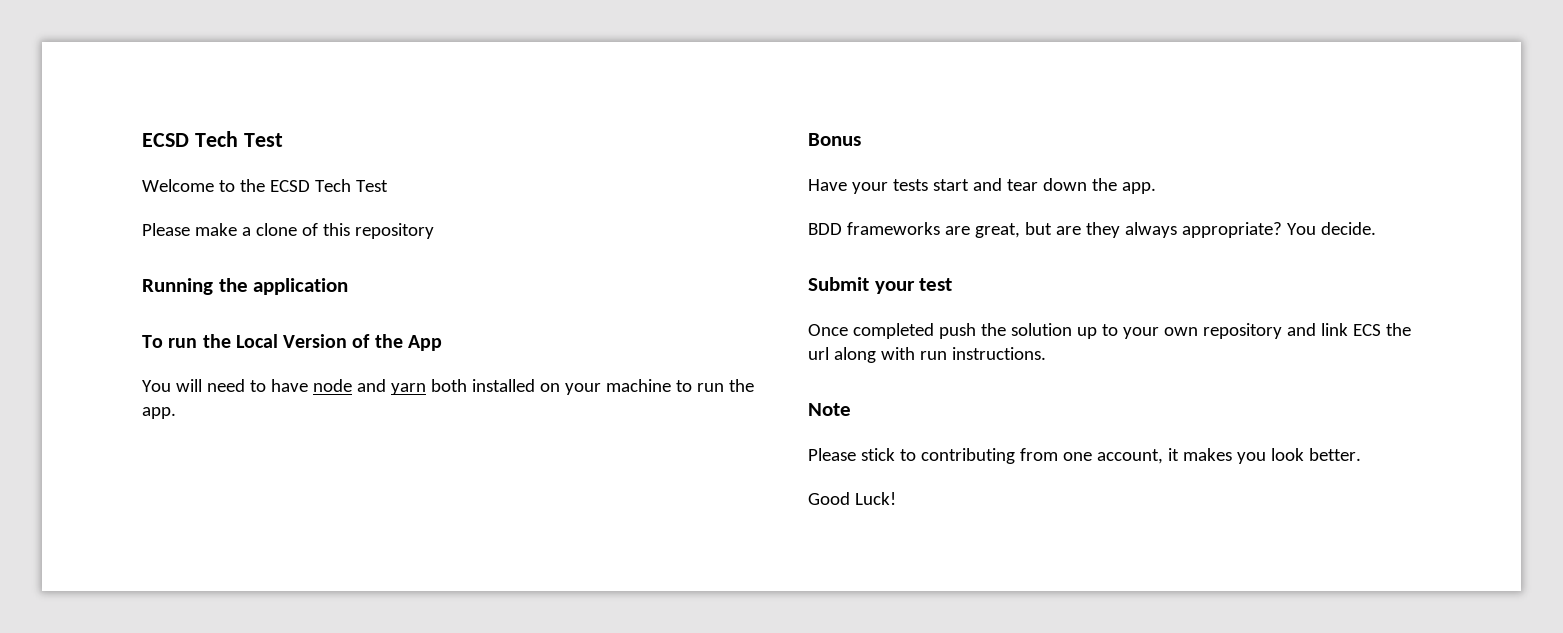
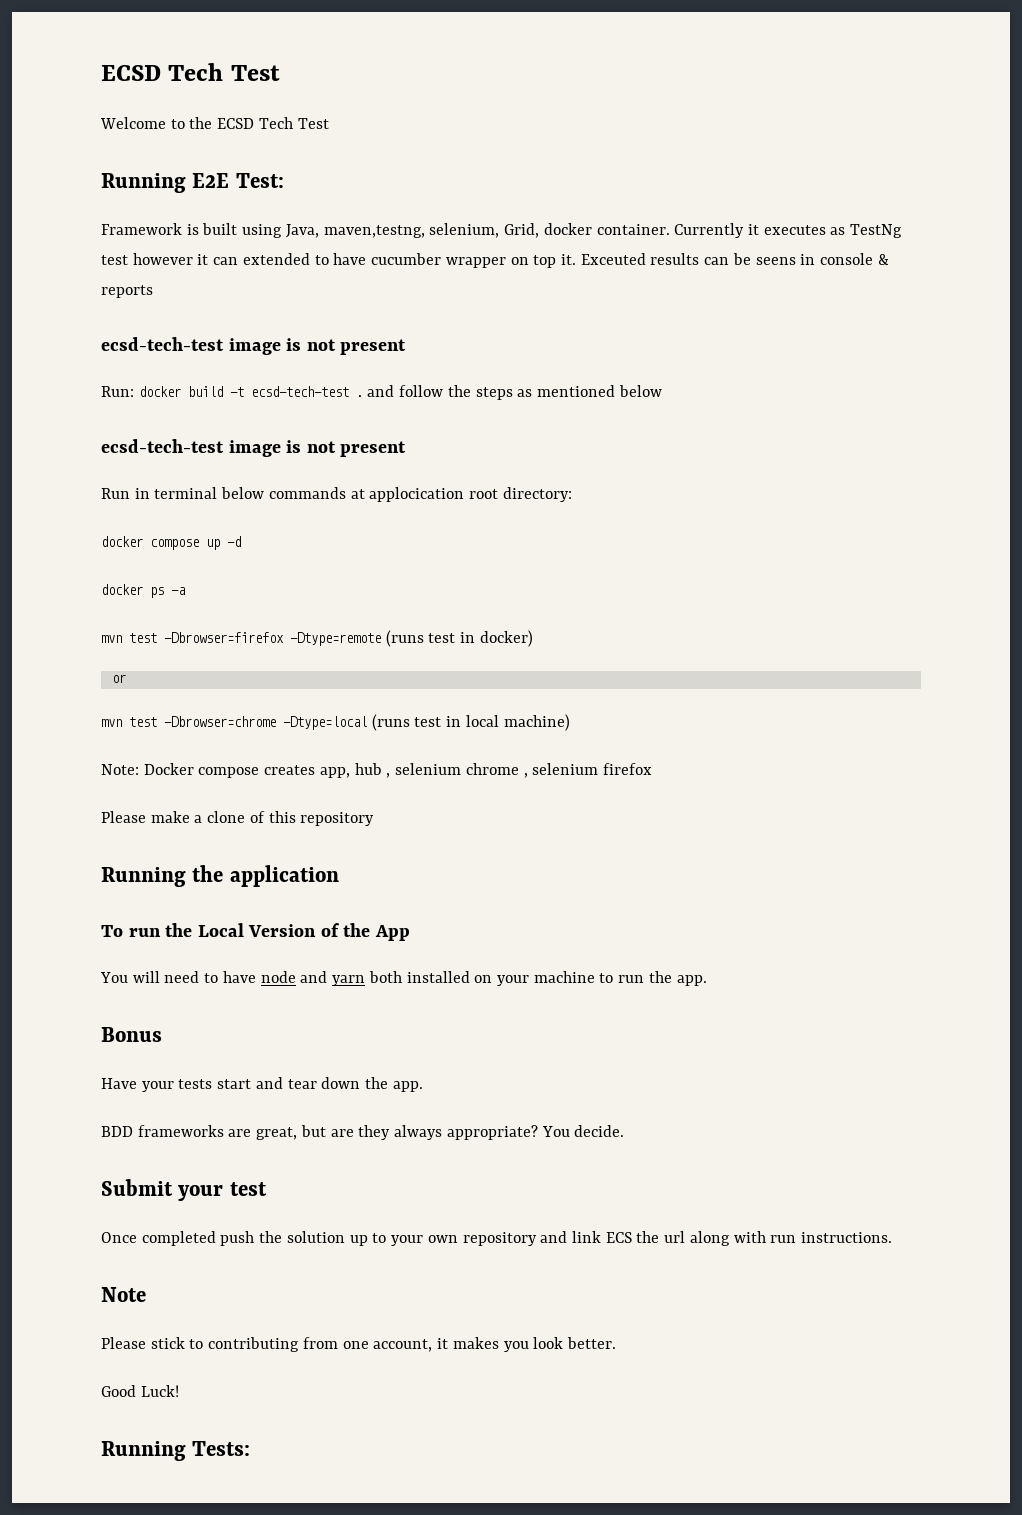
(388, 186) none -> [101,173,284,193] [101,223,903,238] [101,253,889,268] [101,285,153,298] [101,337,407,355] [101,385,662,400] [101,439,407,457] [101,487,572,502] [101,536,241,550] [101,584,185,598] [101,630,533,647] [111,674,126,683] [101,714,570,731] [101,763,652,778] // Running E2E Test: // Framework is built using Java, maven,testng, selenium, Grid, docker container. Currently it executes as TestNg test however it can extended to have cucumber wrapper on top it. Exceuted results can be seens in console & reports // ecsd-tech-test image is not present // Run: docker build -t ecsd-tech-test . and follow the steps as mentioned below // ecsd-tech-test image is not present // Run in terminal below commands at applocication root directory: // docker compose up -d // docker ps -a // mvn test -Dbrowser=firefox -Dtype=remote (runs test in docker) // or // mvn test -Dbrowser=chrome -Dtype=local (runs test in local machine) // Note: Docker compose creates app, hub , selenium chrome , selenium firefox
(896, 498) none -> [101,1441,251,1461] // Running Tests:

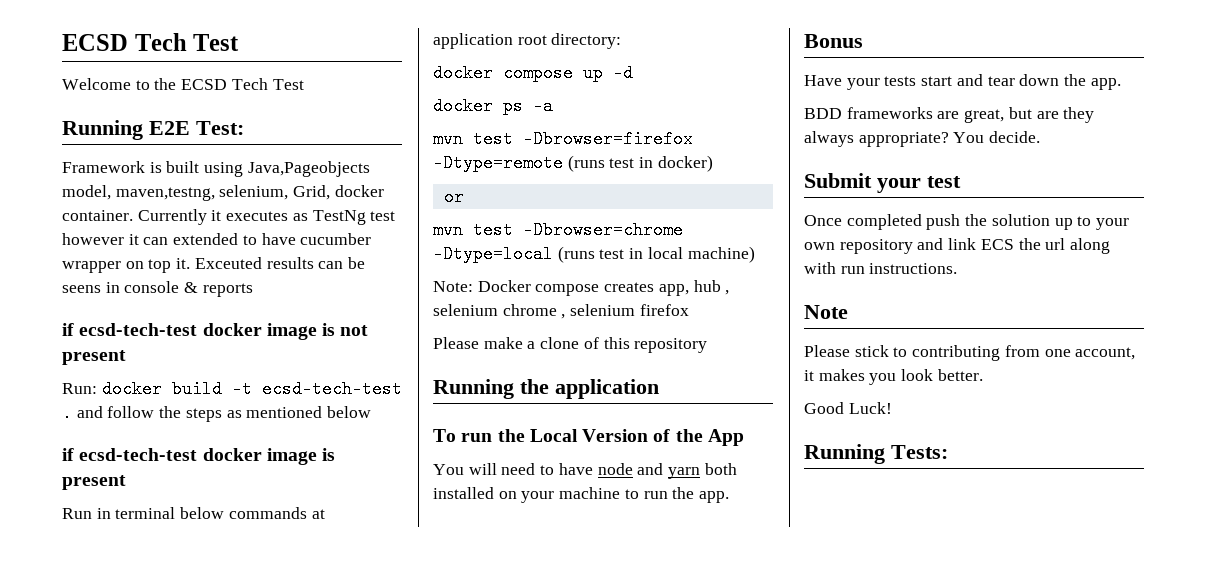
[285,224,319,238] Java, -> [247,161,370,177] [62,185,111,200] Java,Pageobjects model,
[101,337,224,351] ecsd-tech-test -> [62,323,262,336] if ecsd-tech-test docker
[101,439,336,457] ecsd-tech-test image is not -> [62,448,336,465] if ecsd-tech-test docker image is
[369,487,465,502] applocication -> [433,33,513,49] application

